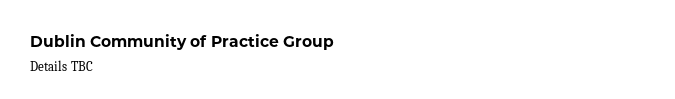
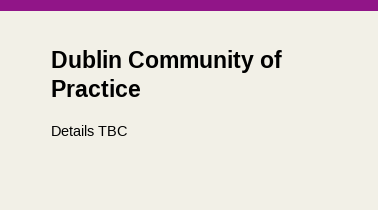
[282,36,334,50] Group -> (141, 88) none

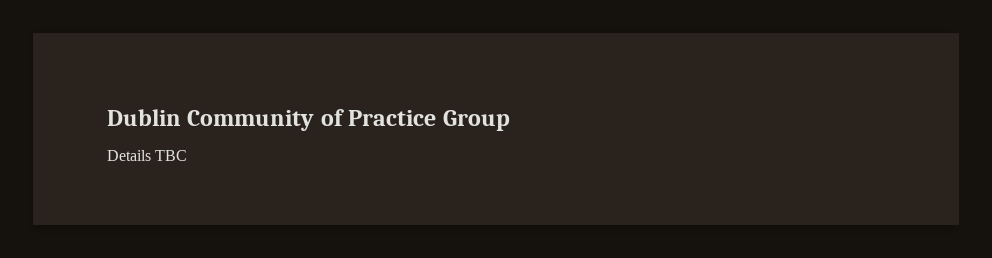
(141, 88) none -> [442,110,510,131] Group

